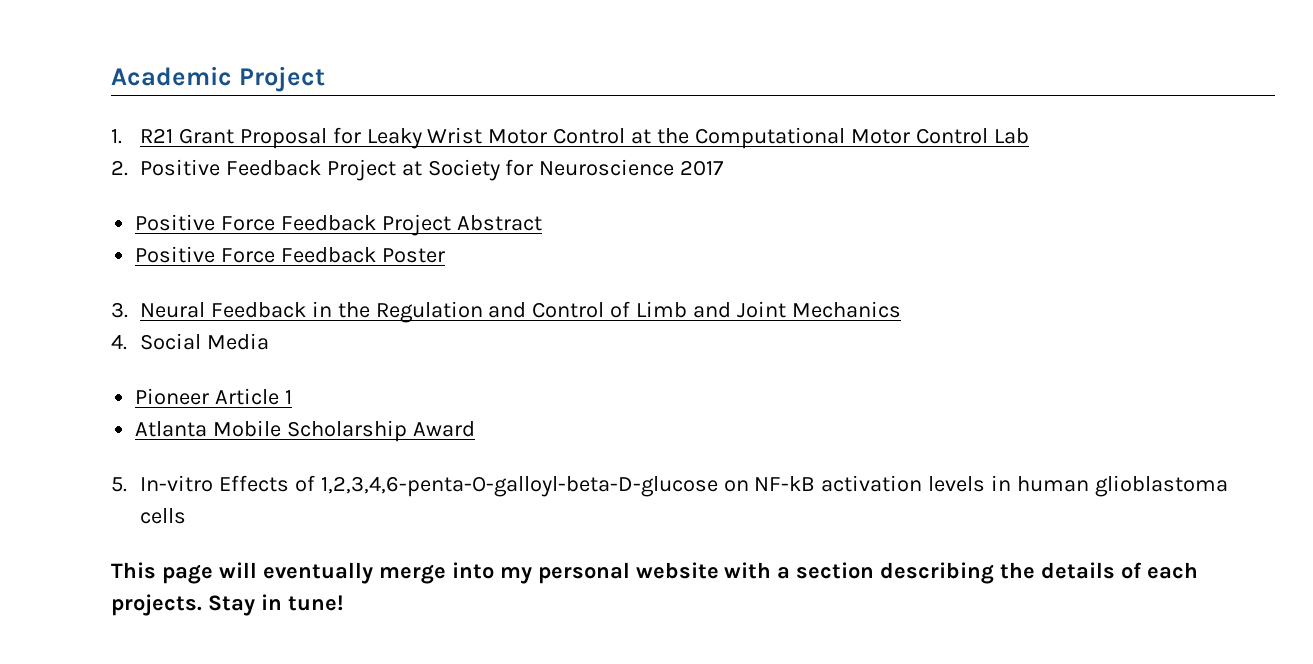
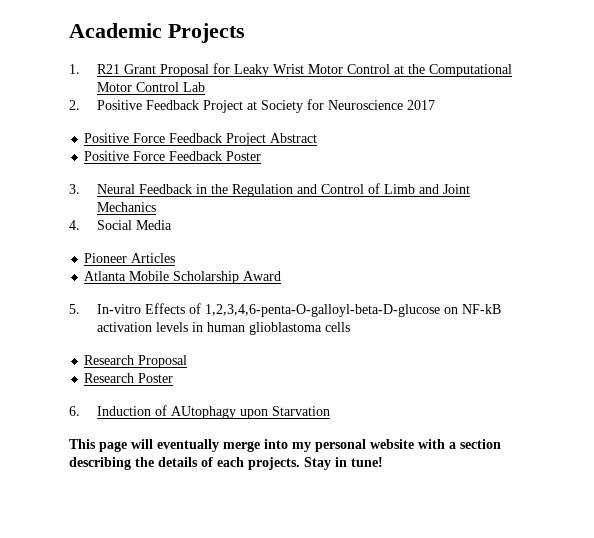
[238,66,325,92] Project -> [168,23,245,43] Projects
[215,388,293,405] Article 1 -> [131,253,176,263] Articles
(186, 516) none -> [84,355,188,368] [84,373,174,383] [69,405,330,419] // Research Proposal // Research Poster // 6. Induction of AUtophagy upon Starvation

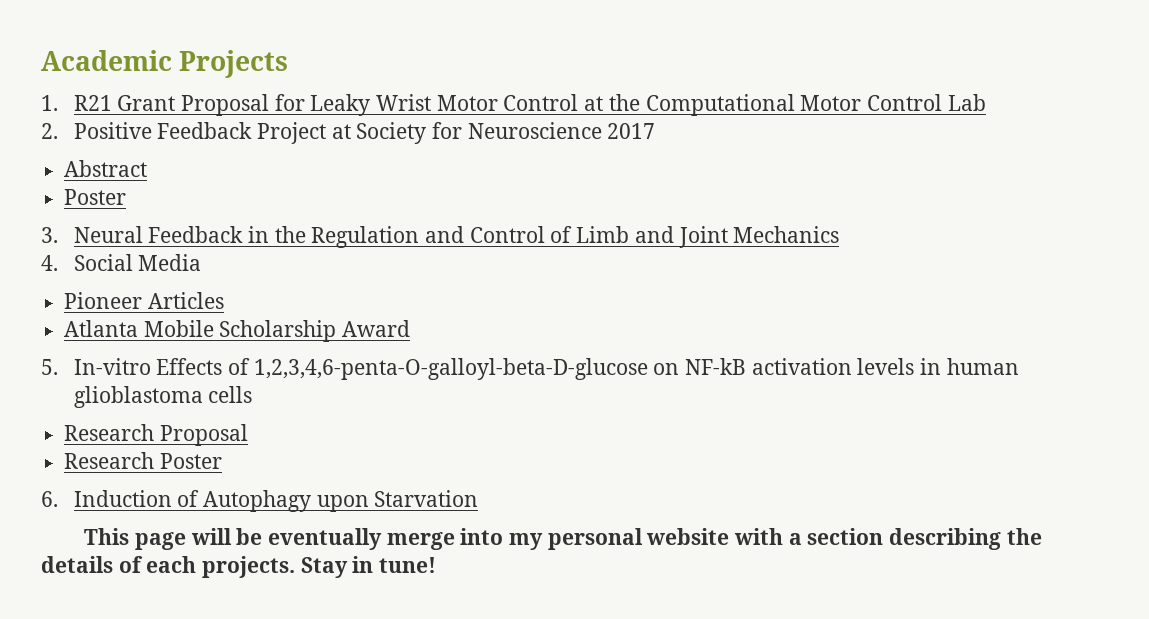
[84,133,318,146] [84,151,223,161] Positive Force Feedback Project Abstract // Positive Force Feedback -> [64,160,148,177] Abstract //
[170,406,236,419] AUtophagy -> [203,490,312,512] Autophagy
(153, 444) none -> [236,528,263,545] be

